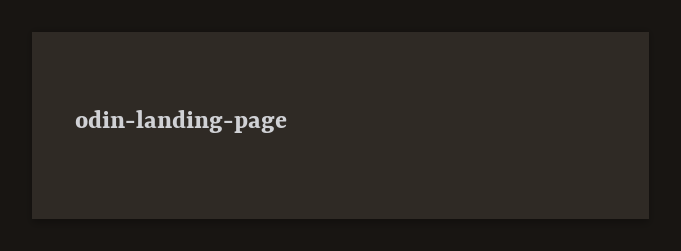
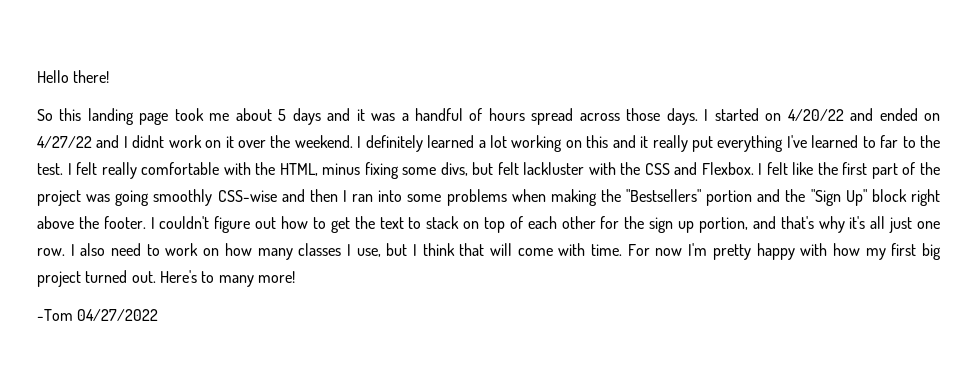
[75,110,287,133] odin-landing-page -> [37,70,110,83] [37,108,940,125] [37,135,940,152] [37,162,940,179] [37,189,940,206] [37,216,941,233] [37,243,941,260] [37,270,295,287] [37,309,159,321] Hello there! // So this landing page took me about 5 days and it was a handful of hours spread across those days. I started on 4/20/22 and ended on 4/27/22 and I didnt work on it over the weekend. I definitely learned a lot working on this and it really put everything I've learned to far to the test. I felt really comfortable with the HTML, minus fixing some divs, but felt lackluster with the CSS and Flexbox. I felt like the first part of the project was going smoothly CSS-wise and then I ran into some problems when making the "Bestsellers" portion and the "Sign Up" block right above the footer. I couldn't figure out how to get the text to stack on top of each other for the sign up portion, and that's why it's all just one row. I also need to work on how many classes I use, but I think that will come with time. For now I'm pretty happy with how my first big project turned out. Here's to many more! // -Tom 04/27/2022

